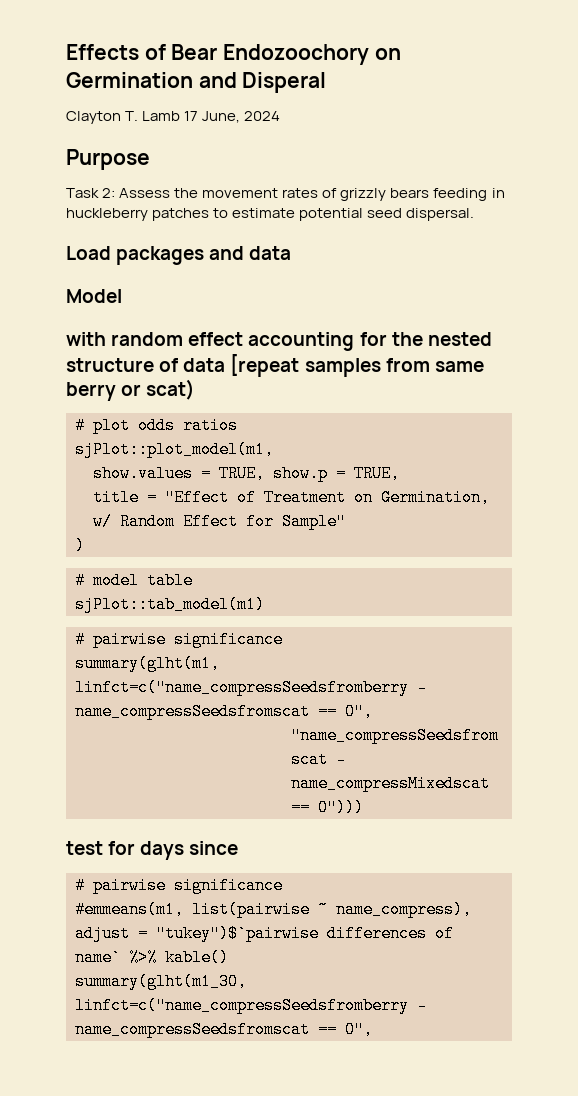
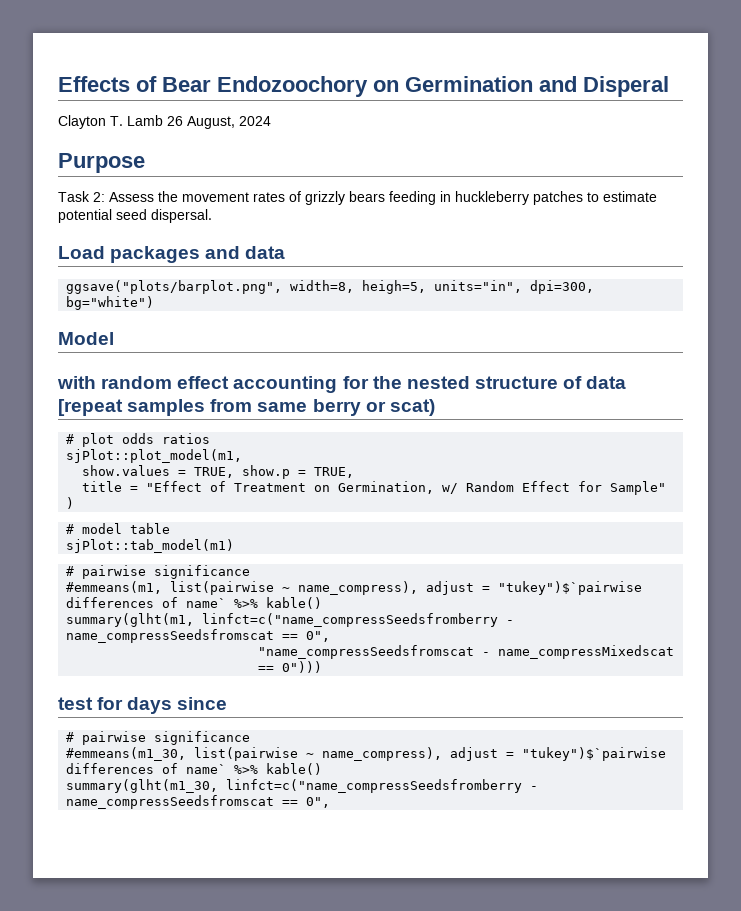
[184,111,241,123] 17 June, -> [167,116,235,129] 26 August,
(292, 253) none -> [66,280,595,294] [66,296,155,310] // ggsave("plots/barplot.png", width=8, heigh=5, units="in", dpi=300, bg="white")
(283, 639) none -> [66,581,643,595] [66,597,323,609] // #emmeans(m1, list(pairwise ~ name_compress), adjust = "tukey")$`pairwise differences of name` %>% kable()
[75,901,184,918] #emmeans(m1, -> [66,747,187,761] #emmeans(m1_30,

